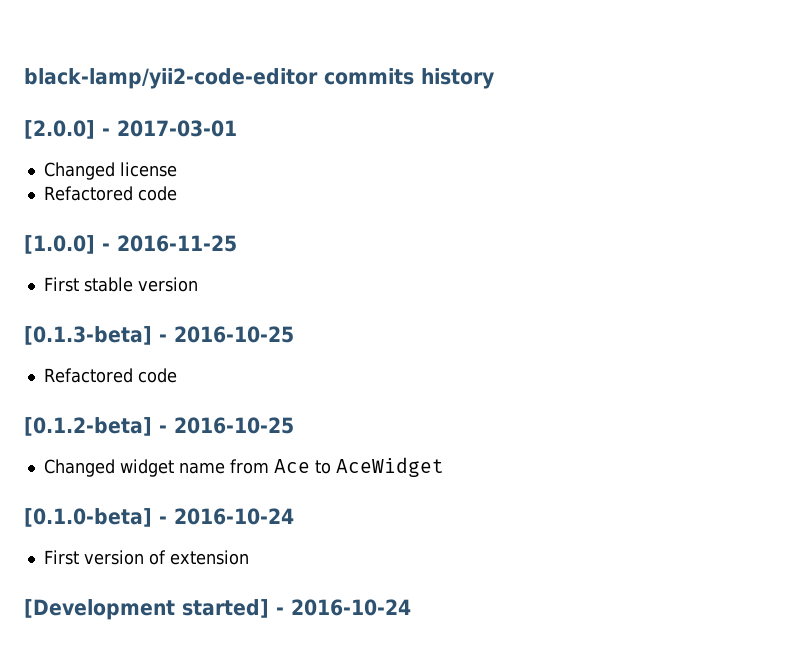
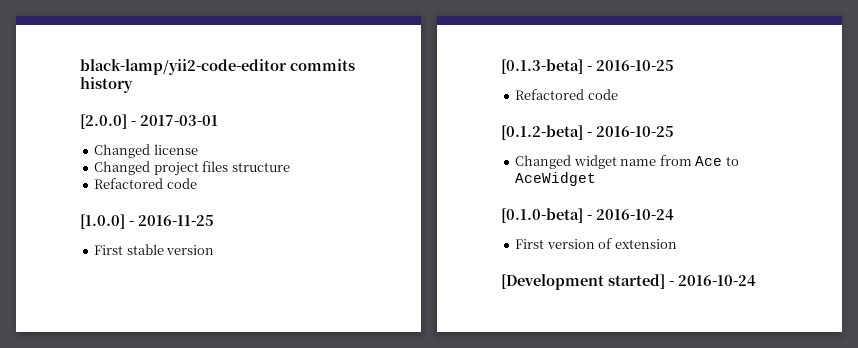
(177, 169) none -> [94,161,290,176] // Changed project files structure

